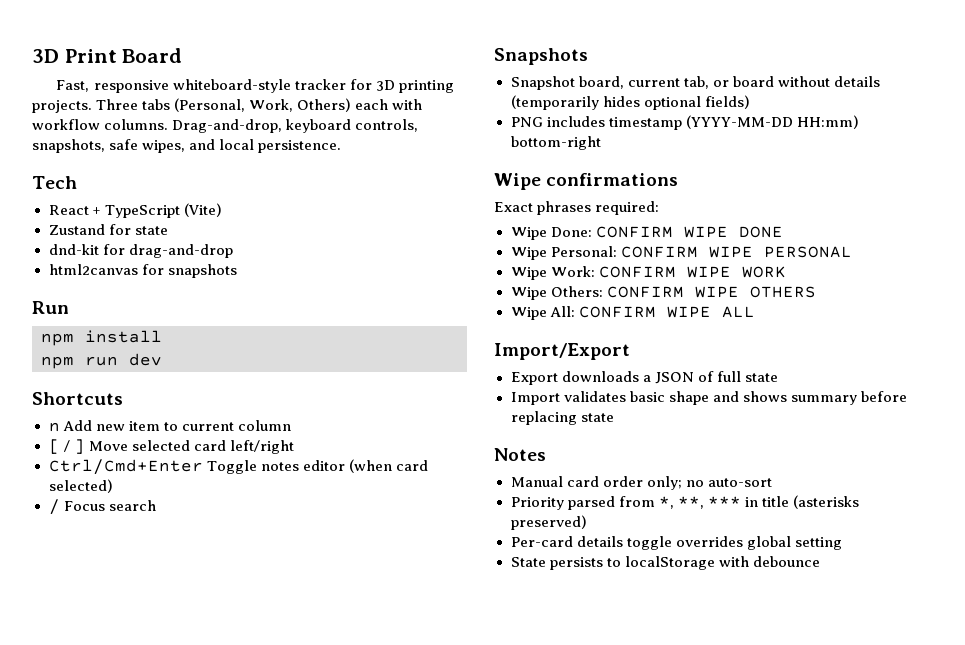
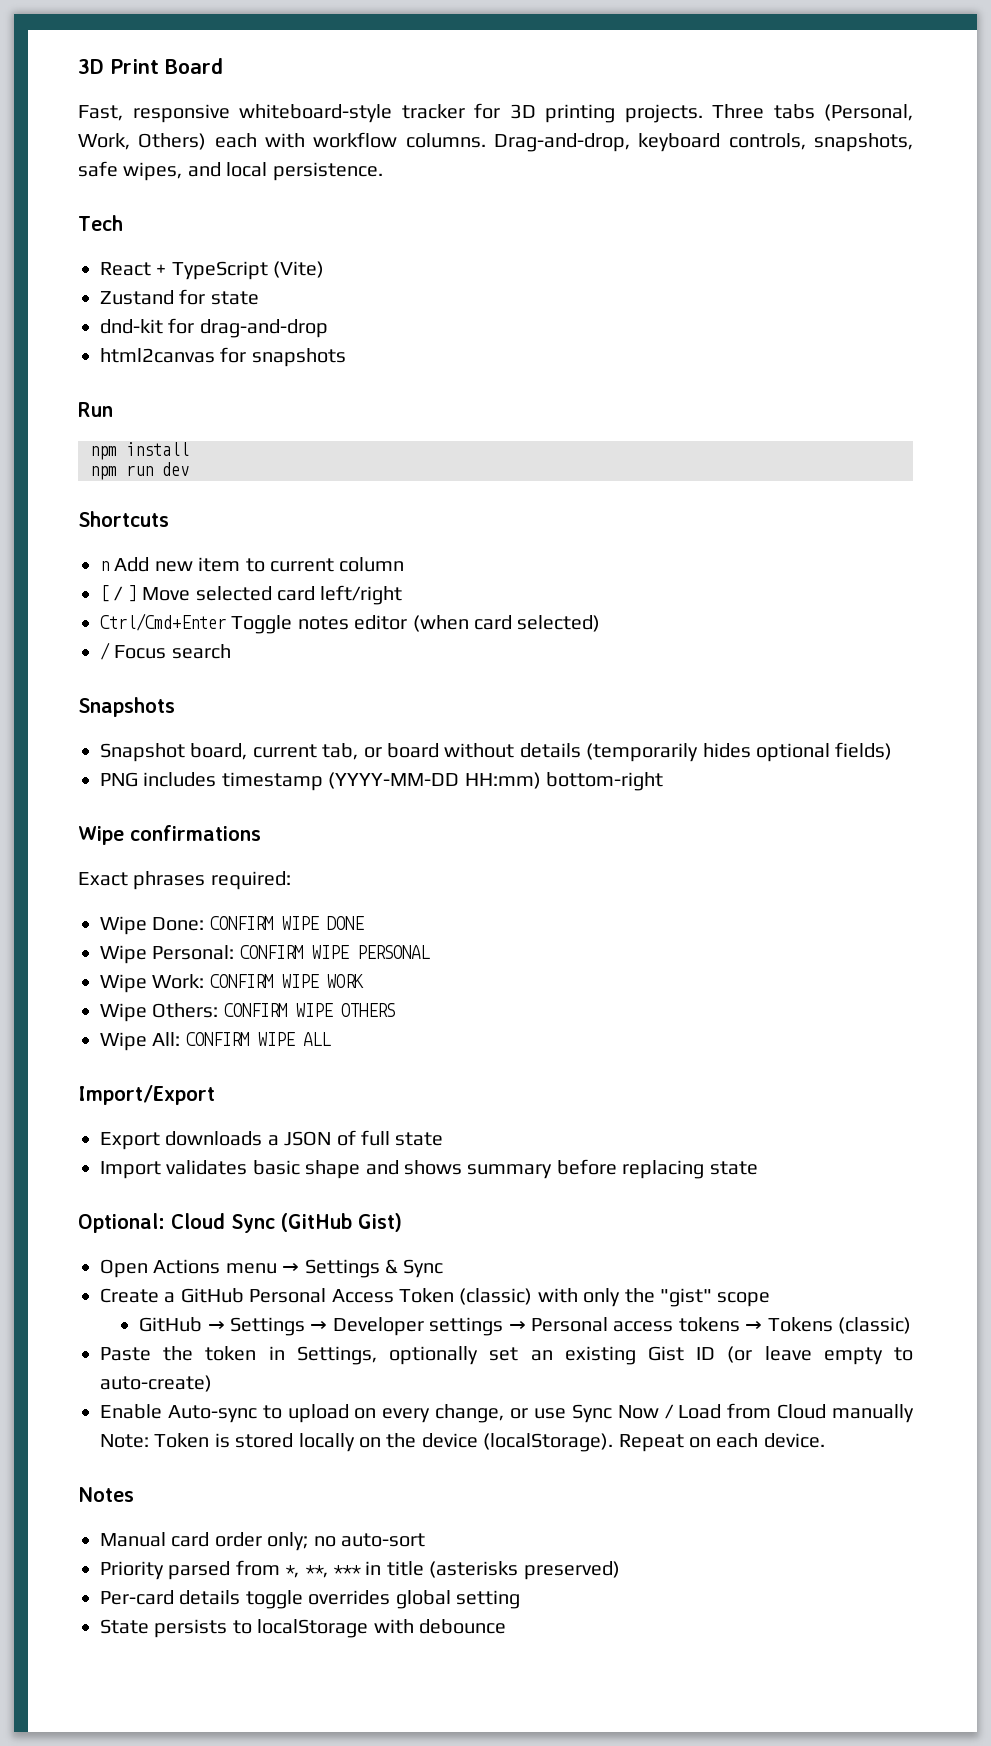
(614, 417) none -> [78,1213,402,1233] [100,1259,444,1278] [100,1288,771,1307] [139,1317,911,1336] [100,1346,913,1365] [100,1375,212,1392] [100,1403,915,1423] [100,1433,825,1452] // Optional: Cloud Sync (GitHub Gist) // Open Actions menu → Settings & Sync // Create a GitHub Personal Access Token (classic) with only the "gist" scope // GitHub → Settings → Developer settings → Personal access tokens → Tokens (classic) // Paste the token in Settings, optionally set an existing Gist ID (or leave empty to auto-create) // Enable Auto-sync to upload on every change, or use Sync Now / Load from Cloud manually Note: Token is stored locally on the device (localStorage). Repeat on each device.

